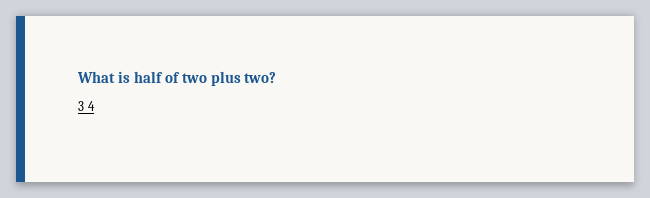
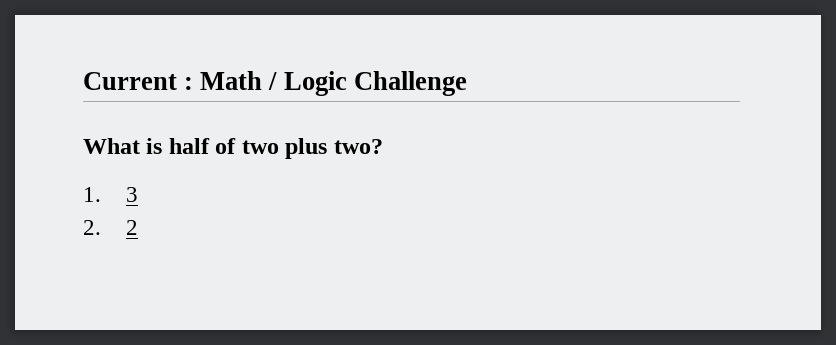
(77, 77) none -> [83,71,467,96] Current : Math / Logic Challenge //
(277, 77) none -> [83,187,101,202] 1.
[87,101,95,111] 4 -> [83,220,138,235] // 2. 2

